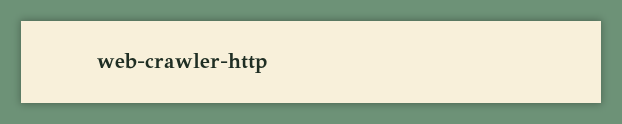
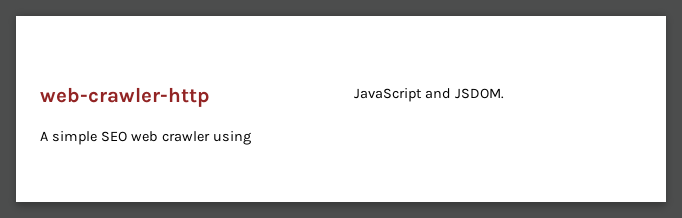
(268, 63) none -> [40,131,251,145] [354,88,504,102] // A simple SEO web crawler using JavaScript and JSDOM.

